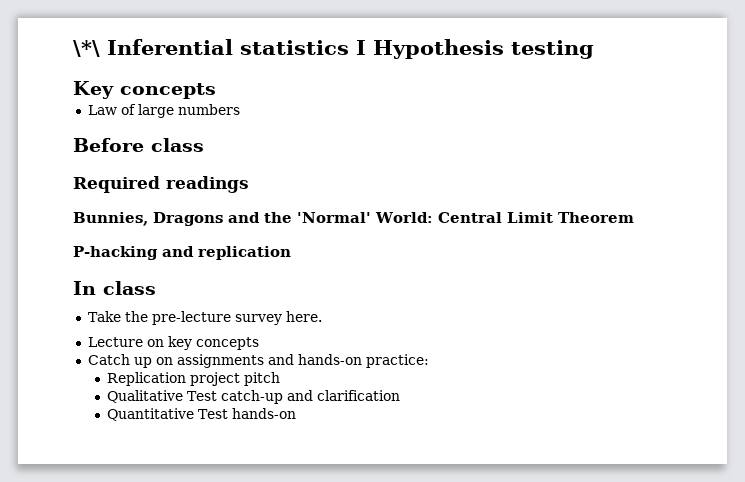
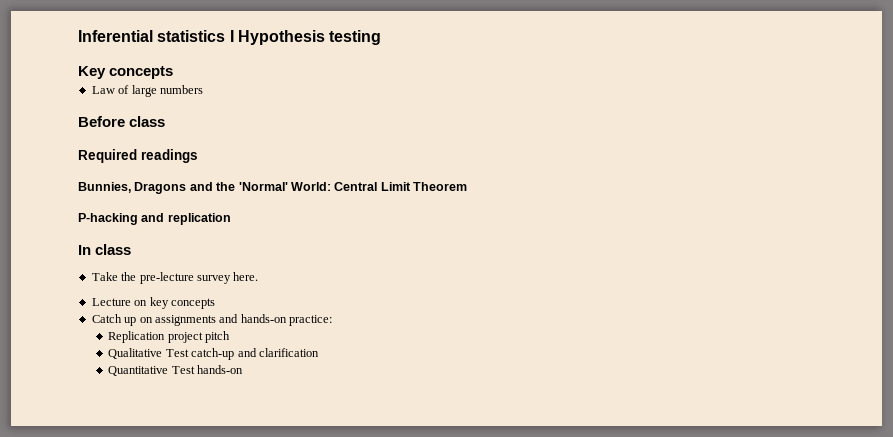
[73,40,100,57] \*\ -> (78, 36) none

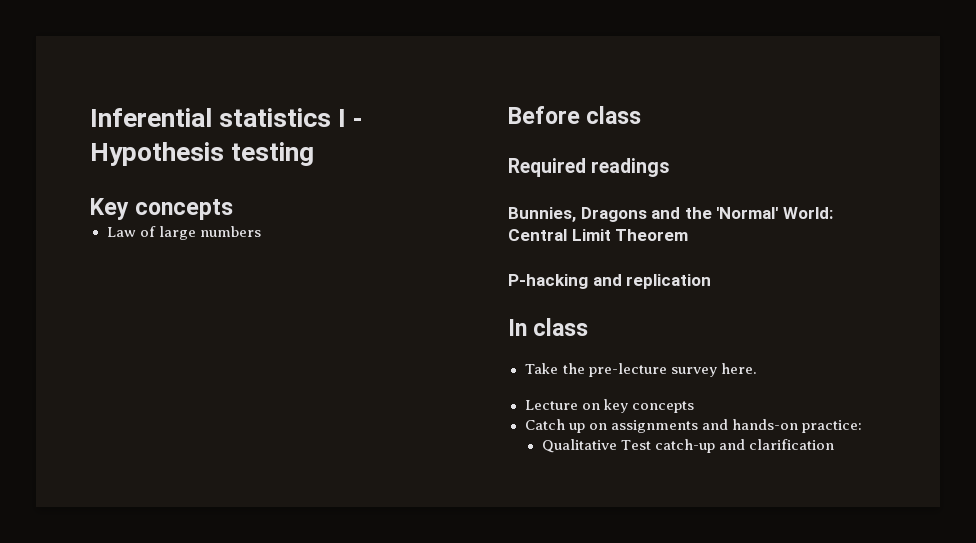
(234, 36) none -> [353,118,364,127] -
[108,331,231,343] // Replication project pitch -> (862, 426) none
[108,365,244,376] // Quantitative Test hands-on -> (834, 444) none

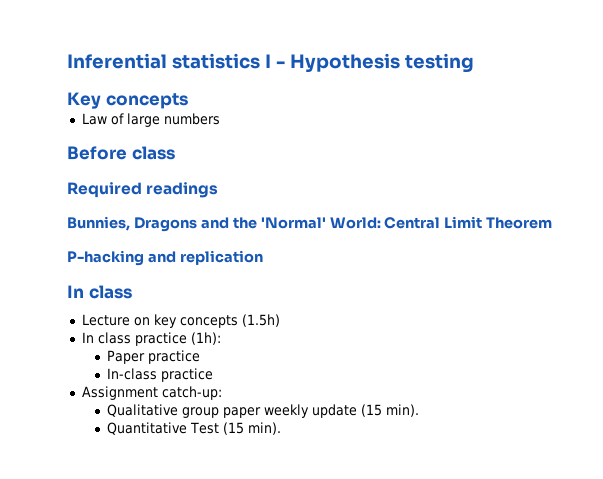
[524,363,757,377] // Take the pre-lecture survey here. -> (132, 292) none
[524,419,862,433] [541,439,834,453] // Catch up on assignments and hands-on practice: // Qualitative Test catch-up and clarification -> [241,314,280,327] [81,332,221,346] [107,350,201,364] [107,368,214,382] [81,386,222,400] [107,404,420,418] [107,422,282,435] (1.5h) // In class practice (1h): // Paper practice // In-class practice // Assignment catch-up: // Qualitative group paper weekly update (15 min). // Quantitative Test (15 min).

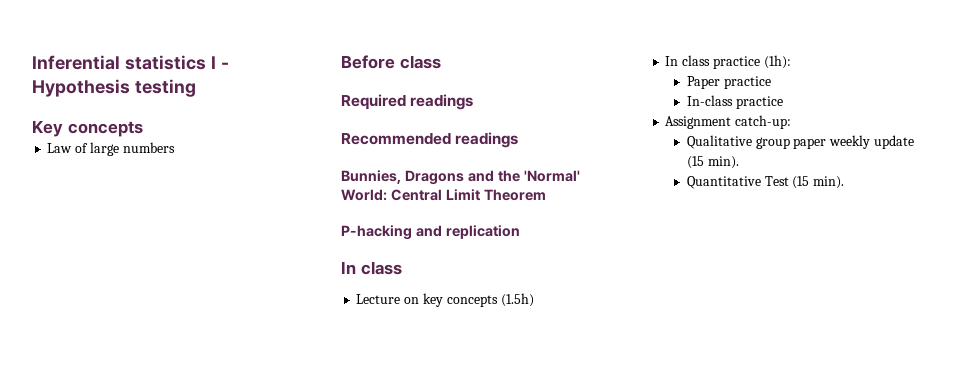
(219, 190) none -> [341,132,519,148] // Recommended readings

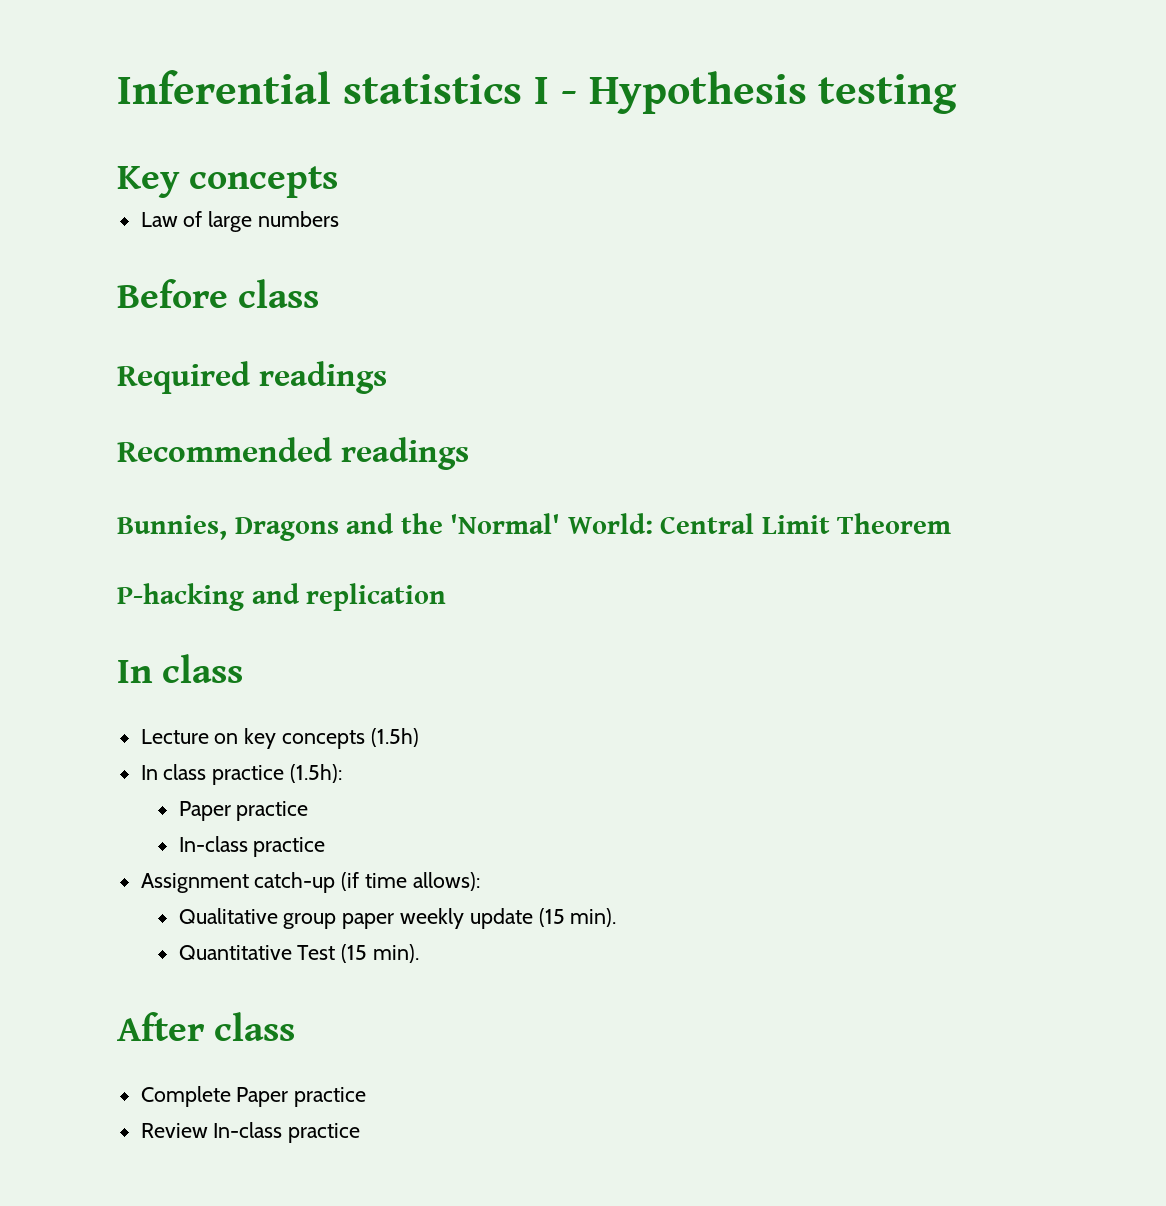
[763,55,791,69] (1h): -> [290,764,343,783] (1.5h):
[735,115,792,129] catch-up: -> [254,872,480,893] catch-up (if time allows):
(845, 182) none -> [117,1012,296,1041] [140,1086,367,1107] [140,1122,361,1143] // After class // Complete Paper practice // Review In-class practice

